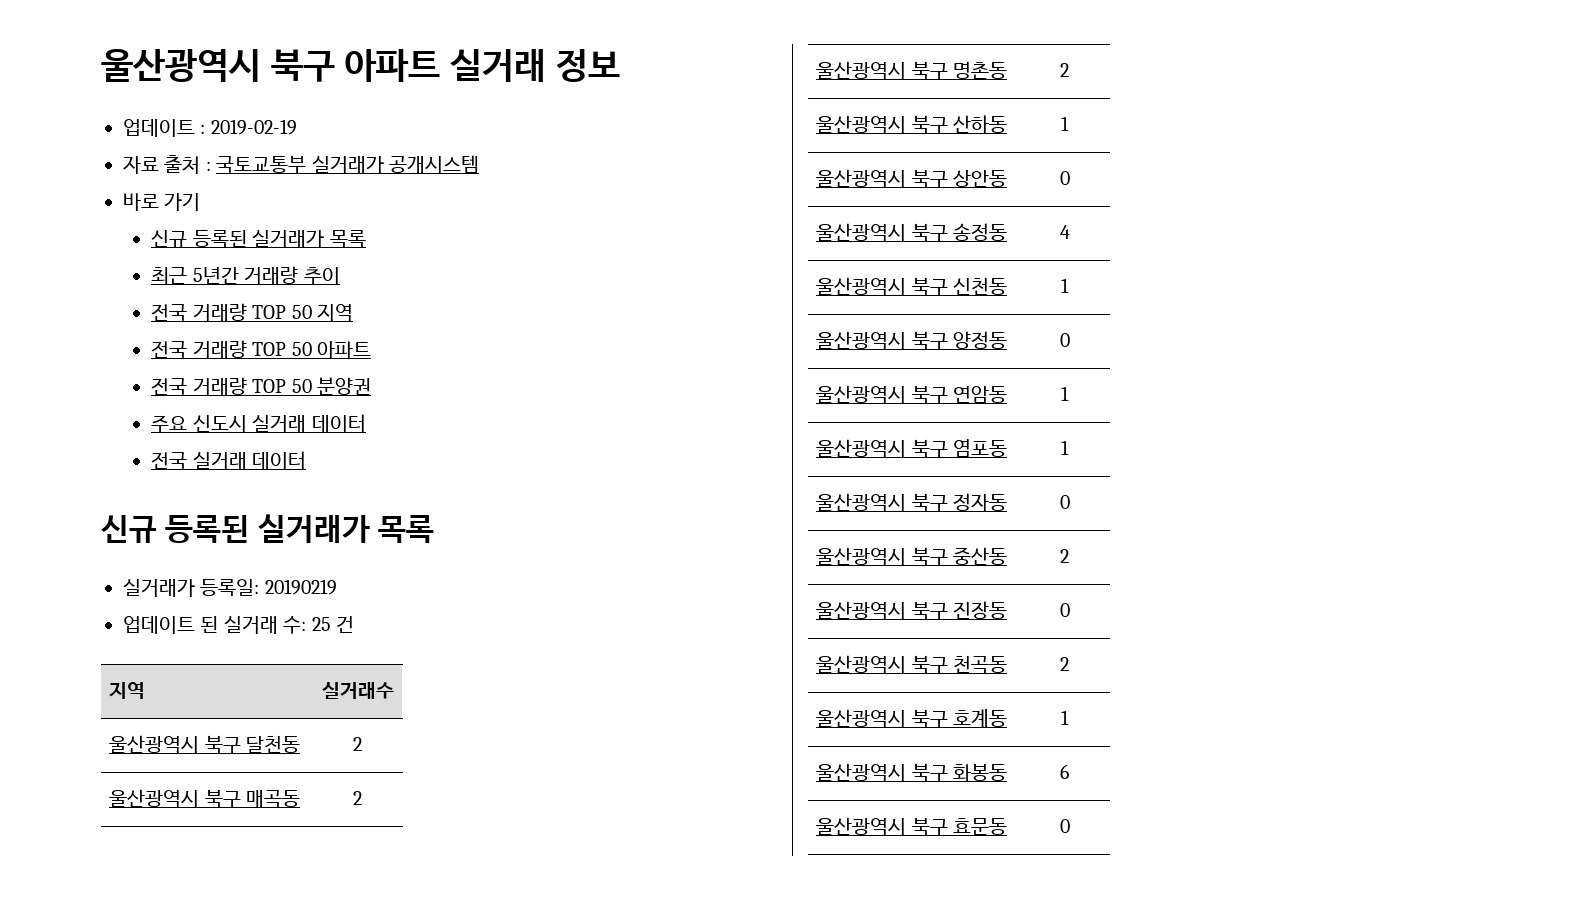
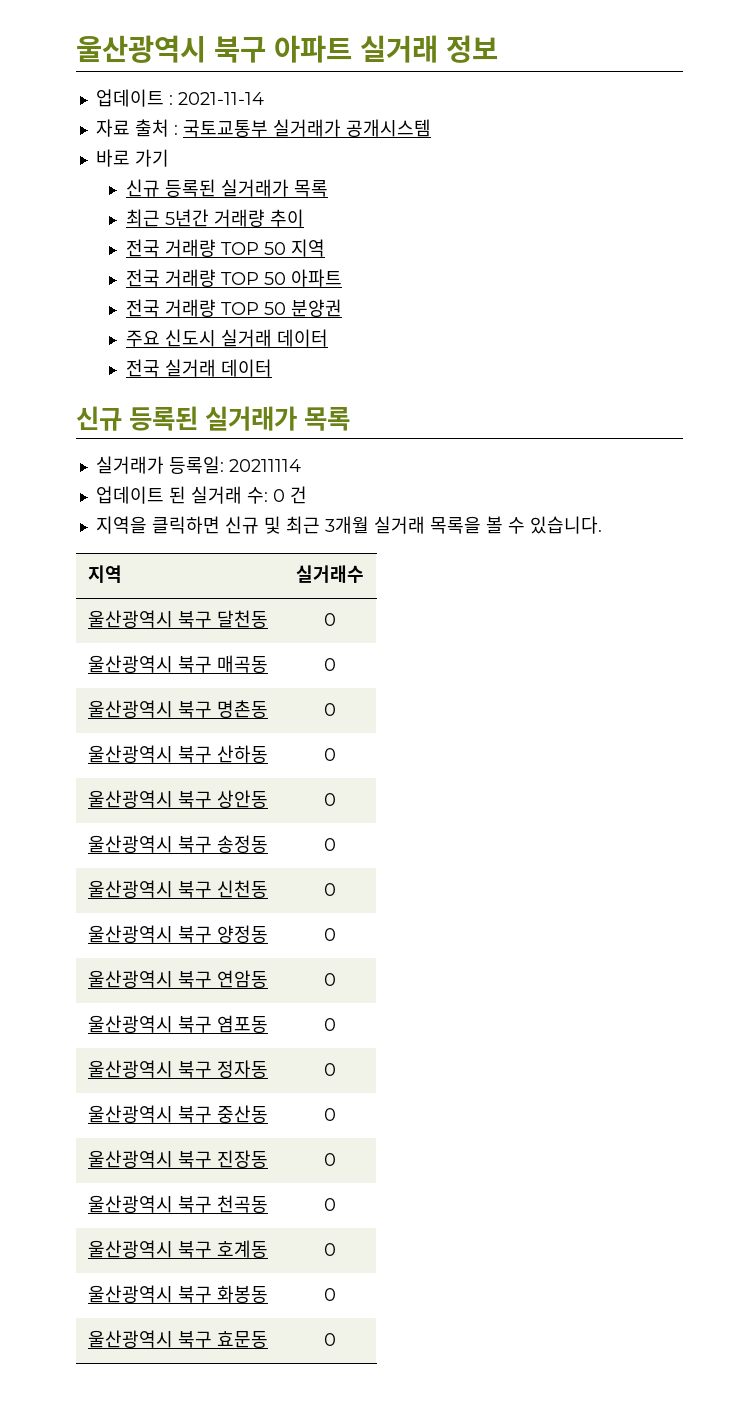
[210,119,297,135] 2019-02-19 -> [177,92,264,105] 2021-11-14
[264,579,337,595] 20190219 -> [228,459,301,472] 20211114
[311,617,331,631] 25 -> [272,489,285,502] 0
(354, 624) none -> [95,516,602,534] // 지역을 클릭하면 신규 및 최근 3개월 실거래 목록을 볼 수 있습니다.
[353,737,362,751] 2 -> [324,613,336,626] 0
[353,791,362,805] 2 -> [324,658,336,671] 0
[1060,63,1069,77] 2 -> [324,703,336,716] 0
[1061,116,1069,131] 1 -> [324,748,336,761] 0
[1059,225,1070,239] 4 -> [324,838,336,851] 0
[1061,278,1069,293] 1 -> [324,883,336,896] 0
[1061,386,1069,401] 1 -> [324,973,336,986] 0
[1061,440,1069,455] 1 -> [324,1018,336,1031] 0
[1060,549,1069,563] 2 -> [324,1108,336,1121] 0
[1060,657,1069,671] 2 -> [324,1198,336,1211] 0
[1061,710,1069,725] 1 -> [324,1243,336,1256] 0
[1060,764,1069,779] 6 -> [324,1288,336,1301] 0

